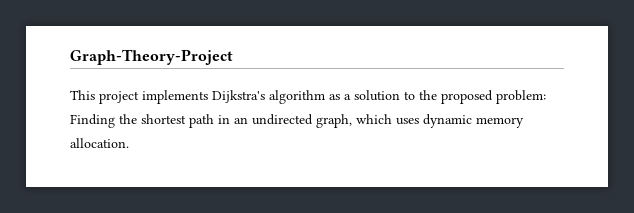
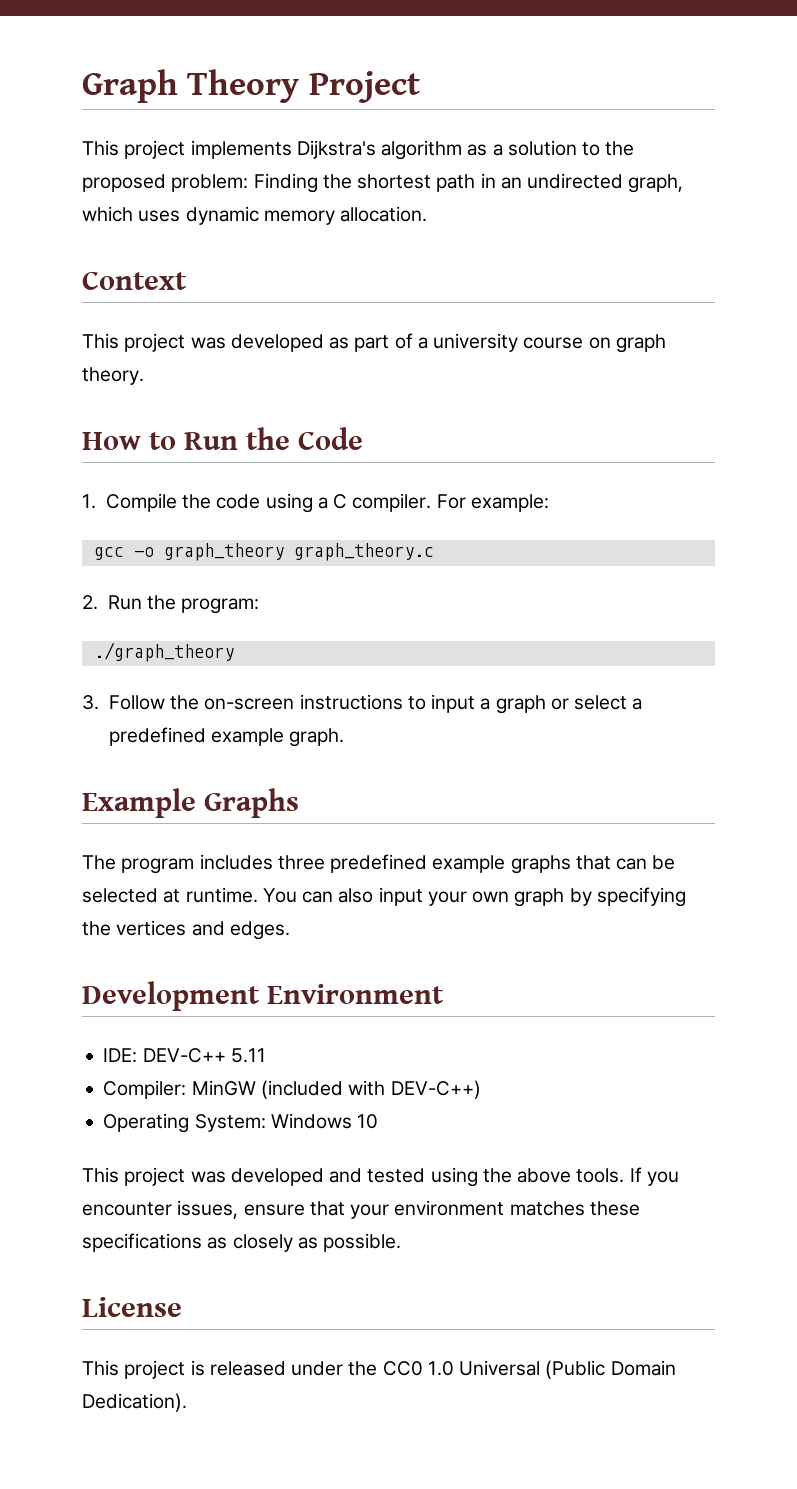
[70,49,233,65] Graph-Theory-Project -> [82,69,420,103] Graph Theory Project
(129, 143) none -> [82,271,187,290] [82,333,666,353] [82,367,144,385] [82,427,364,450] [82,493,549,513] [93,543,434,561] [82,595,260,614] [93,642,234,662] [82,694,643,714] [108,727,345,747] [82,788,300,818] [82,854,676,874] [82,887,686,907] [82,920,290,940] [82,981,445,1011] [103,1048,266,1063] [103,1080,481,1099] [103,1113,379,1133] [82,1167,679,1187] [82,1200,640,1219] [82,1233,402,1252] [82,1297,182,1317] [82,1360,676,1379] [82,1393,187,1412] // Context // This project was developed as part of a university course on graph theory. // How to Run the Code // 1. Compile the code using a C compiler. For example: // gcc -o graph_theory graph_theory.c // 2. Run the program: // ./graph_theory // 3. Follow the on-screen instructions to input a graph or select a predefined example graph. // Example Graphs // The program includes three predefined example graphs that can be selected at runtime. You can also input your own graph by specifying the vertices and edges. // Development Environment // IDE: DEV-C++ 5.11 // Compiler: MinGW (included with DEV-C++) // Operating System: Windows 10 // This project was developed and tested using the above tools. If you encounter issues, ensure that your environment matches these specifications as closely as possible. // License // This project is released under the CC0 1.0 Universal (Public Domain Dedication).

